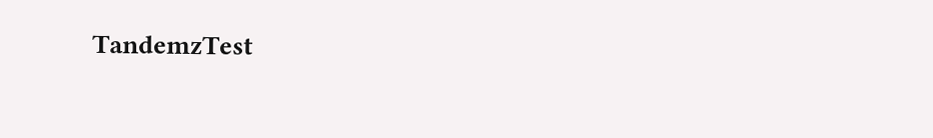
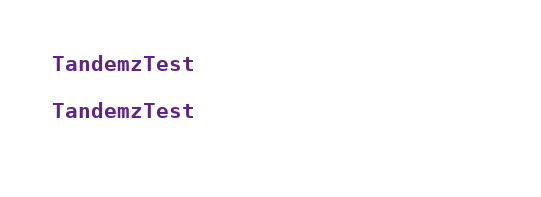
[92,34,254,56] TandemzTest -> [52,55,195,71] [52,102,195,118] TandemzTest // TandemzTest

